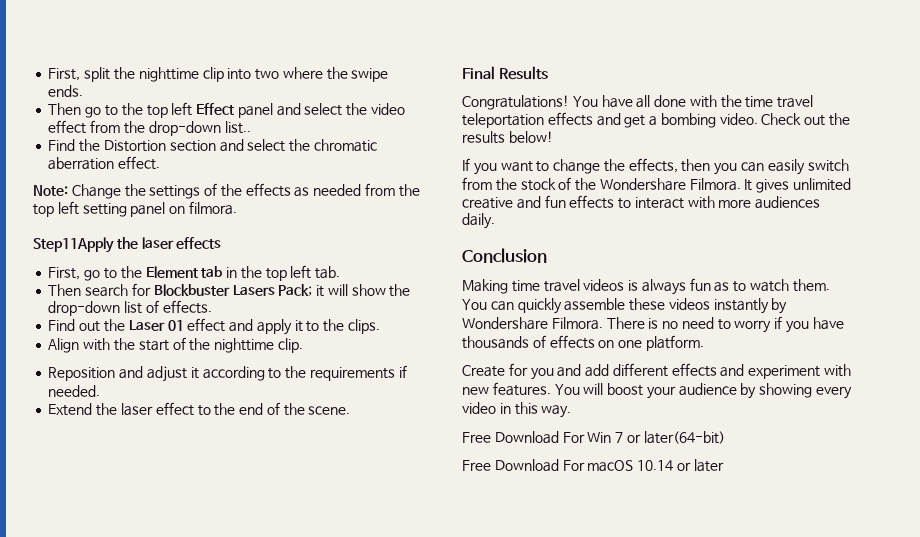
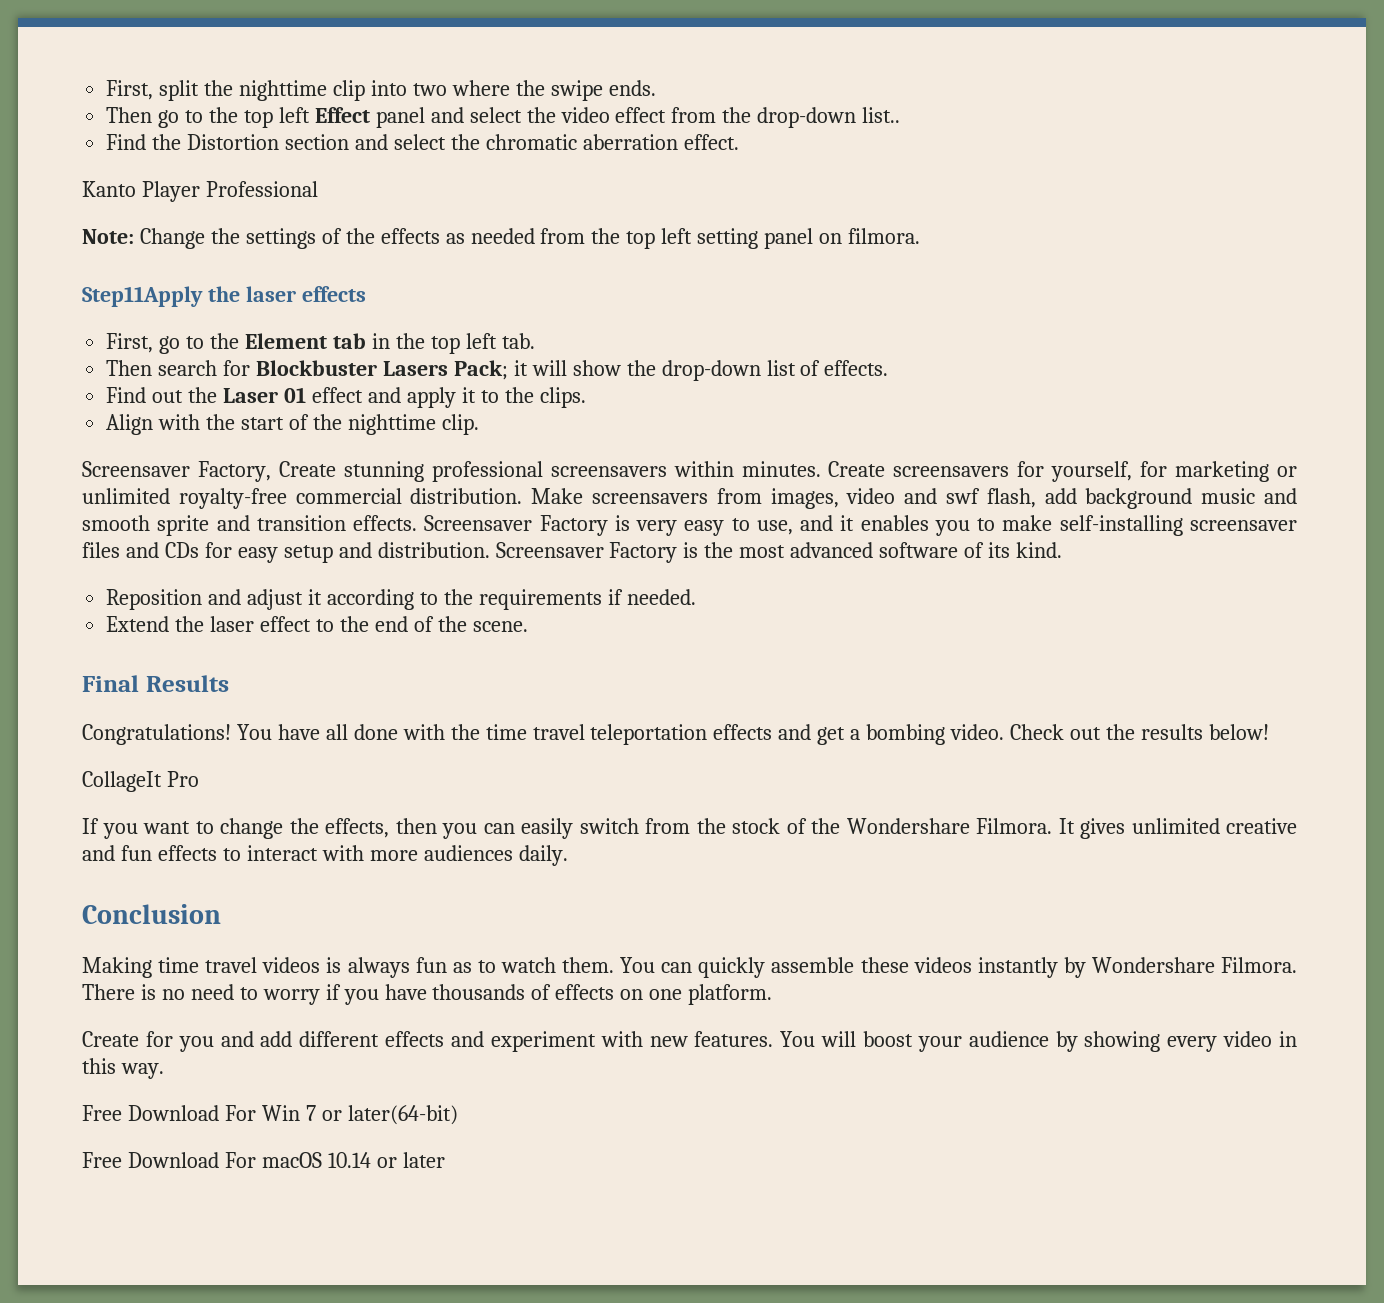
(161, 163) none -> [82,181,318,202] // Kanto Player Professional
(303, 345) none -> [82,461,1297,482] [82,488,1297,509] [82,515,1298,536] [82,542,1062,563] // Screensaver Factory, Create stunning professional screensavers within minutes. Create screensavers for yourself, for marketing or unlimited royalty-free commercial distribution. Make screensavers from images, video and swf flash, add background music and smooth sprite and transition effects. Screensaver Factory is very easy to use, and it enables you to make self-installing screensaver files and CDs for easy setup and distribution. Screensaver Factory is the most advanced software of its kind.
(553, 137) none -> [82,771,199,792] // CollageIt Pro

